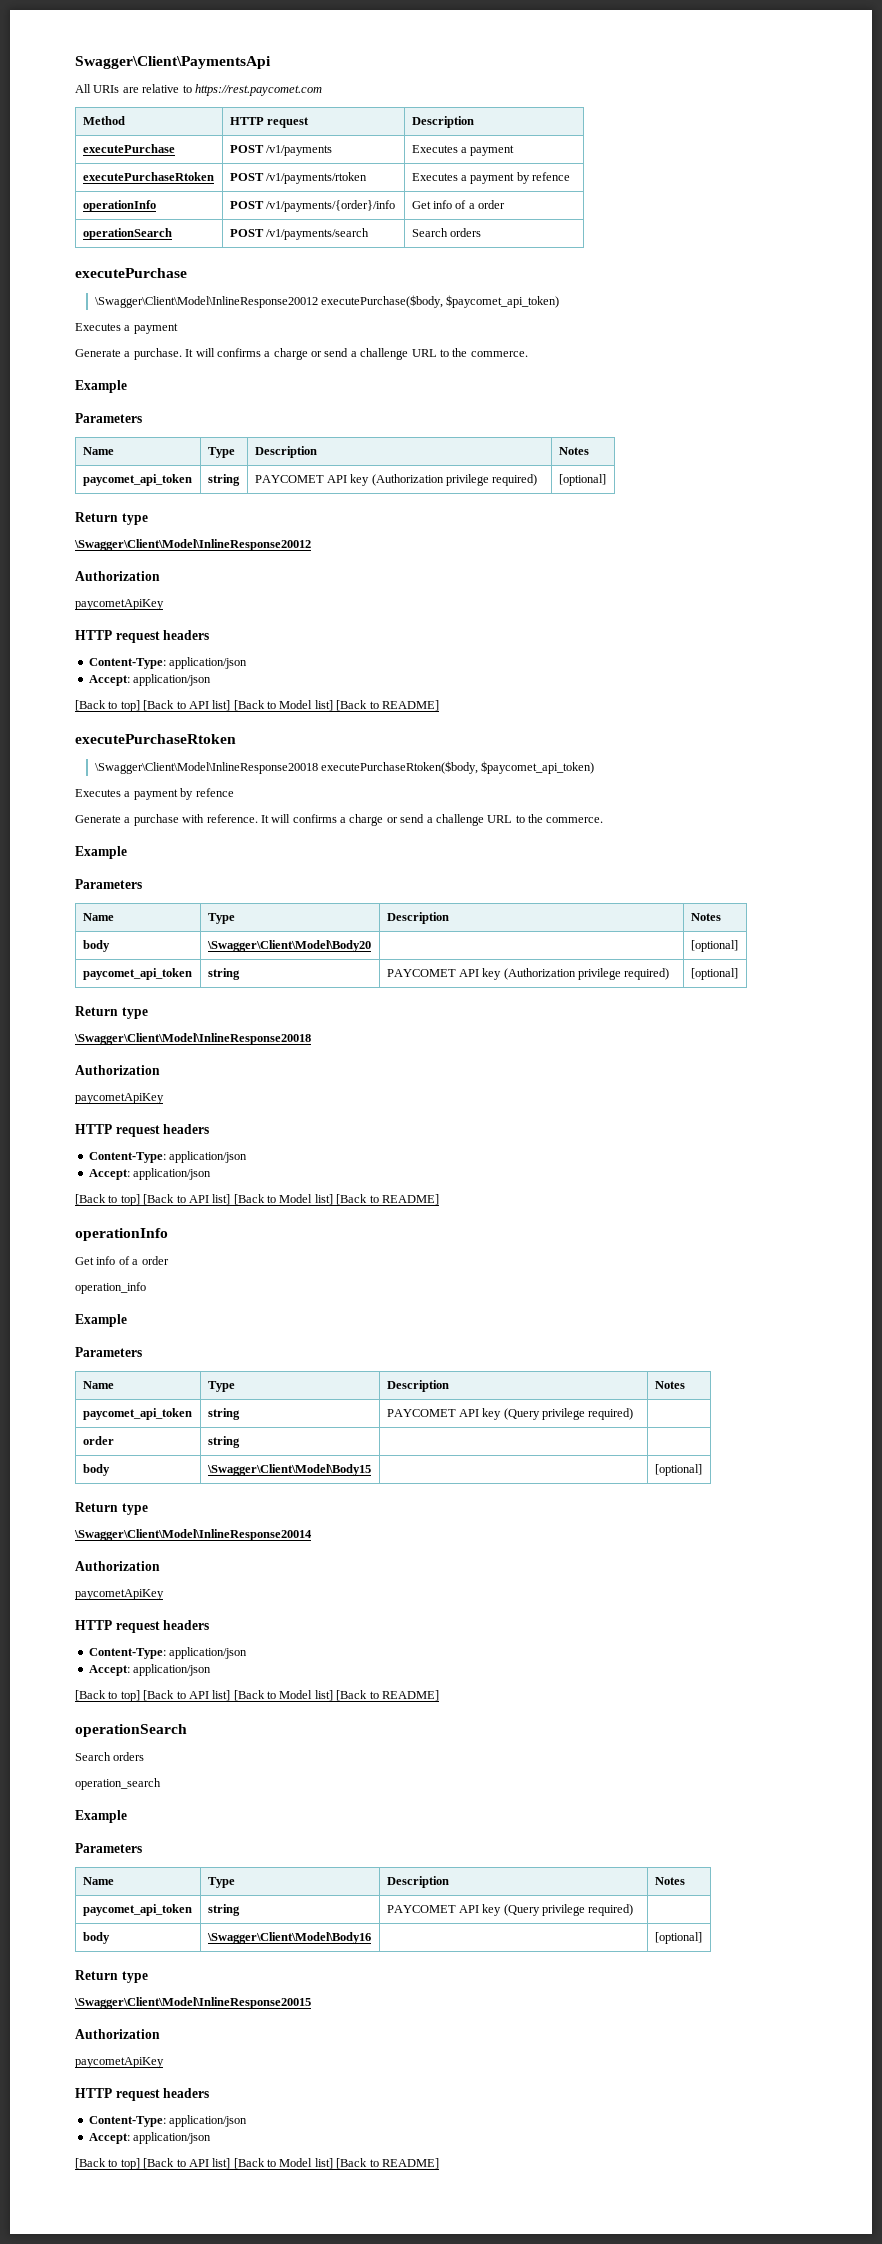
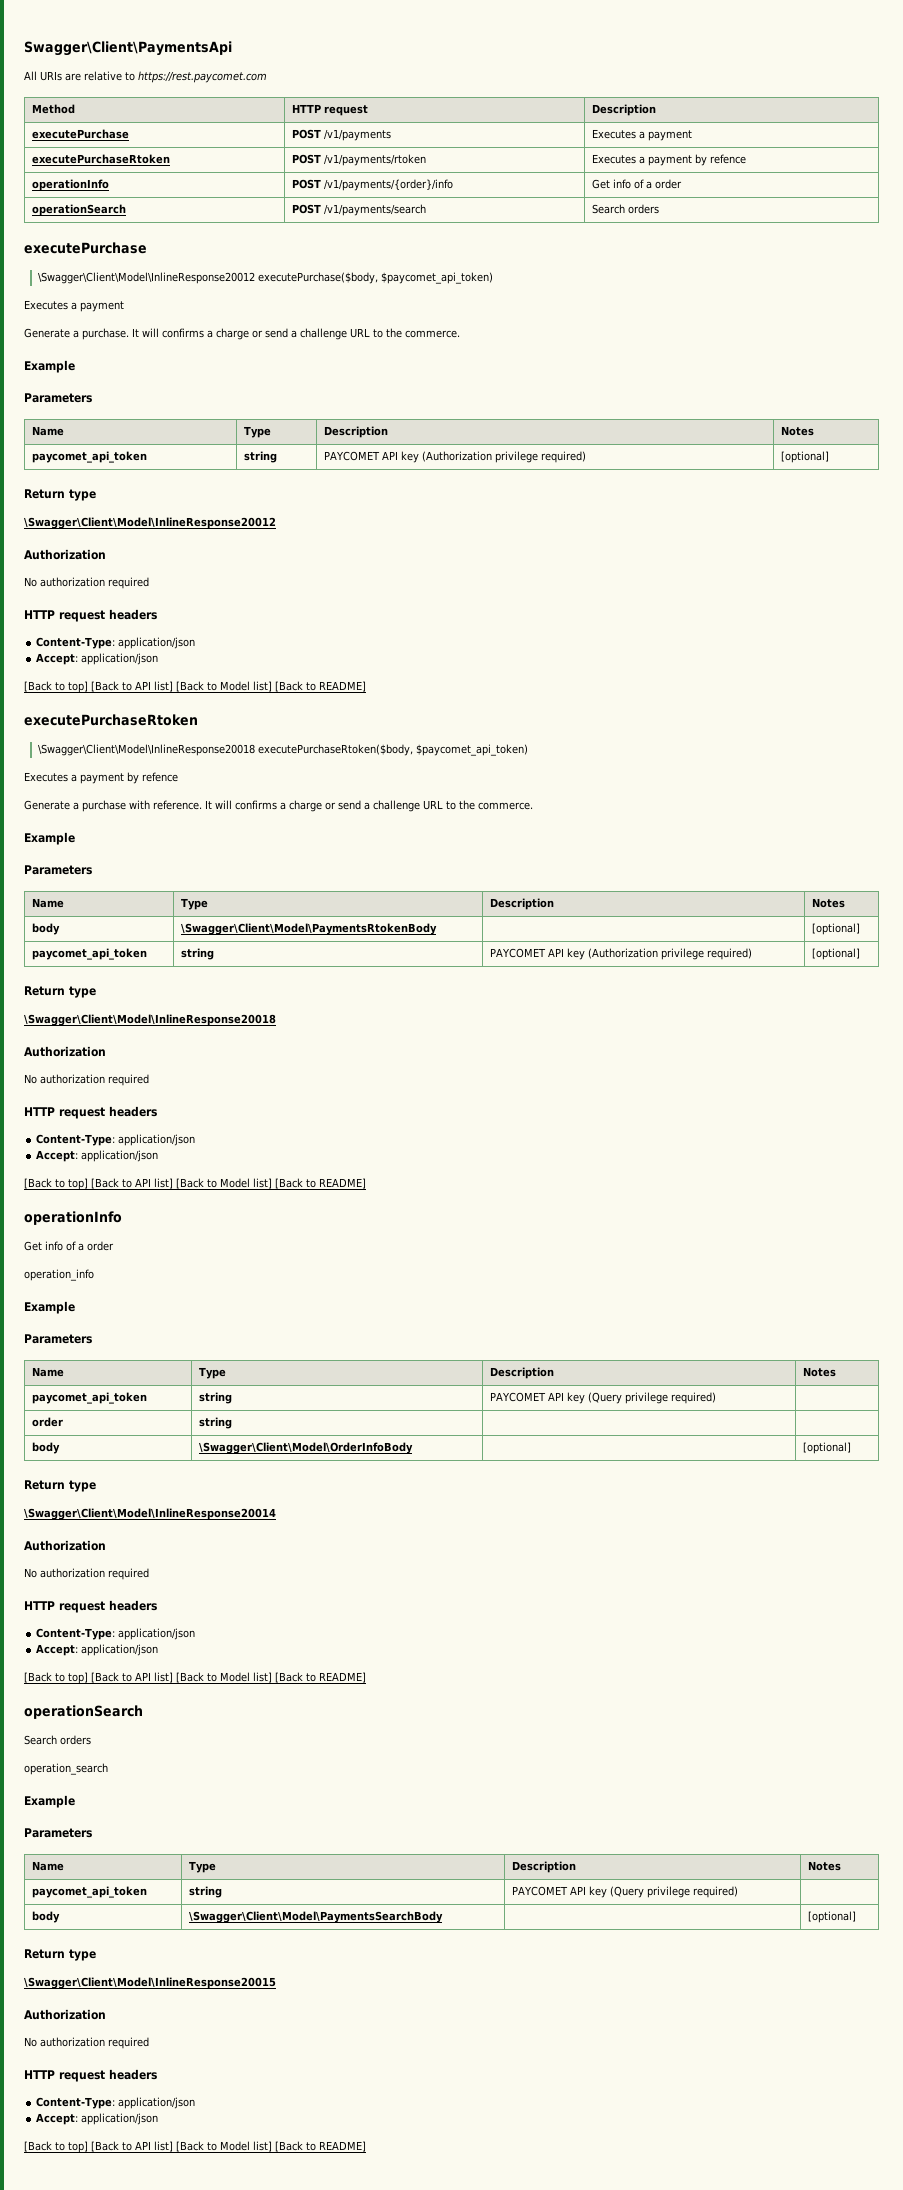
[75,599,164,610] paycometApiKey -> [24,577,149,589] No authorization required
[206,940,371,952] \Swagger\Client\Model\Body20 -> [180,923,437,935] \Swagger\Client\Model\PaymentsRtokenBody
[75,1093,164,1104] paycometApiKey -> [24,1074,149,1086] No authorization required
[206,1464,371,1476] \Swagger\Client\Model\Body15 -> [198,1442,413,1454] \Swagger\Client\Model\OrderInfoBody
[75,1589,164,1600] paycometApiKey -> [24,1568,149,1580] No authorization required
[206,1932,371,1944] \Swagger\Client\Model\Body16 -> [188,1911,443,1923] \Swagger\Client\Model\PaymentsSearchBody
[75,2057,164,2068] paycometApiKey -> [24,2037,149,2049] No authorization required

